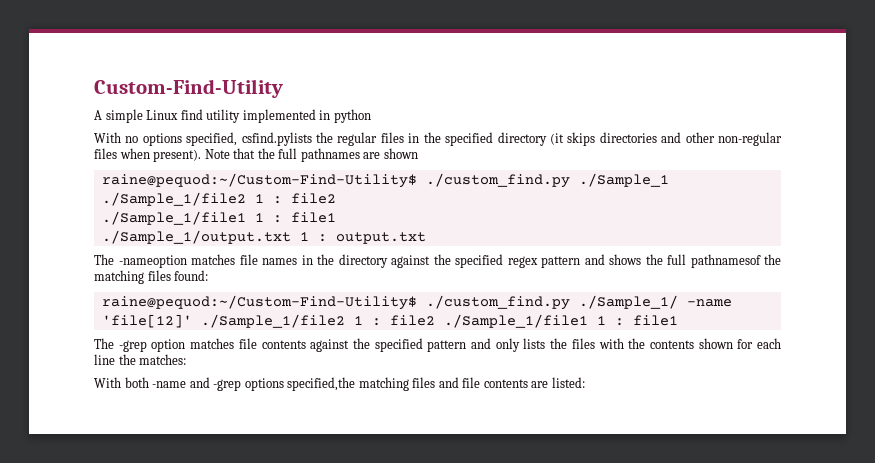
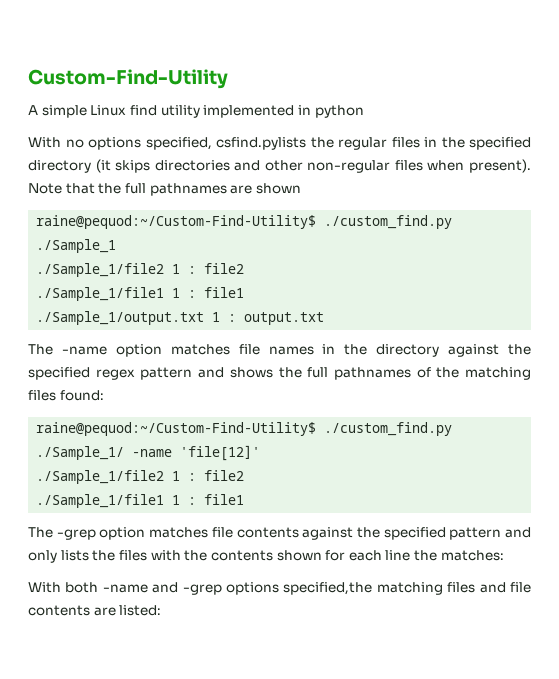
[118,255,187,268] -nameoption -> [61,344,162,357] -name option
[690,254,761,268] pathnamesof -> [333,367,431,380] pathnames of
[200,314,435,328] ./Sample_1/file2 1 : file2 -> [36,470,245,484] // ./Sample_1/file2 1 : file2 //

